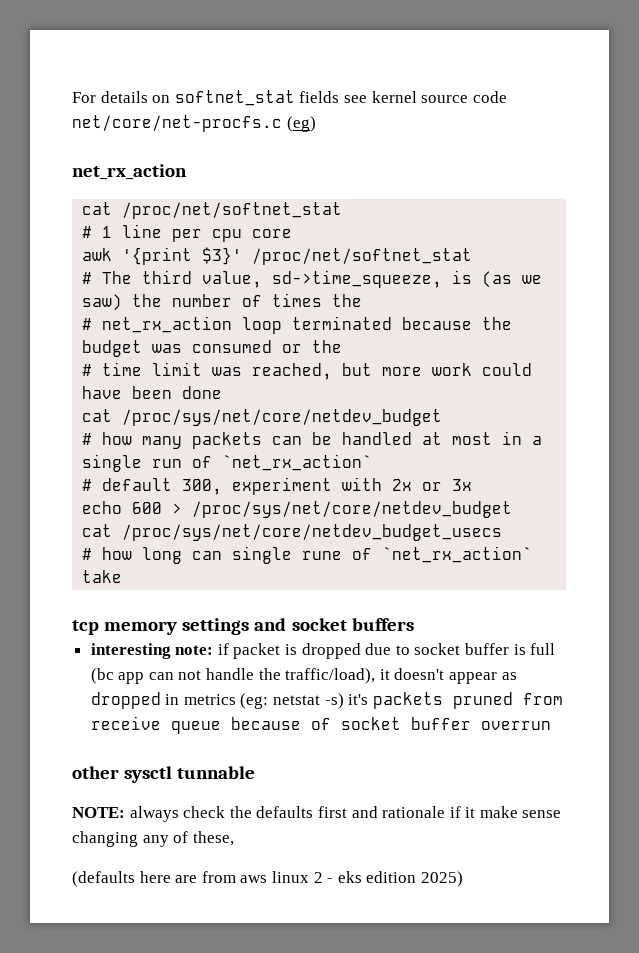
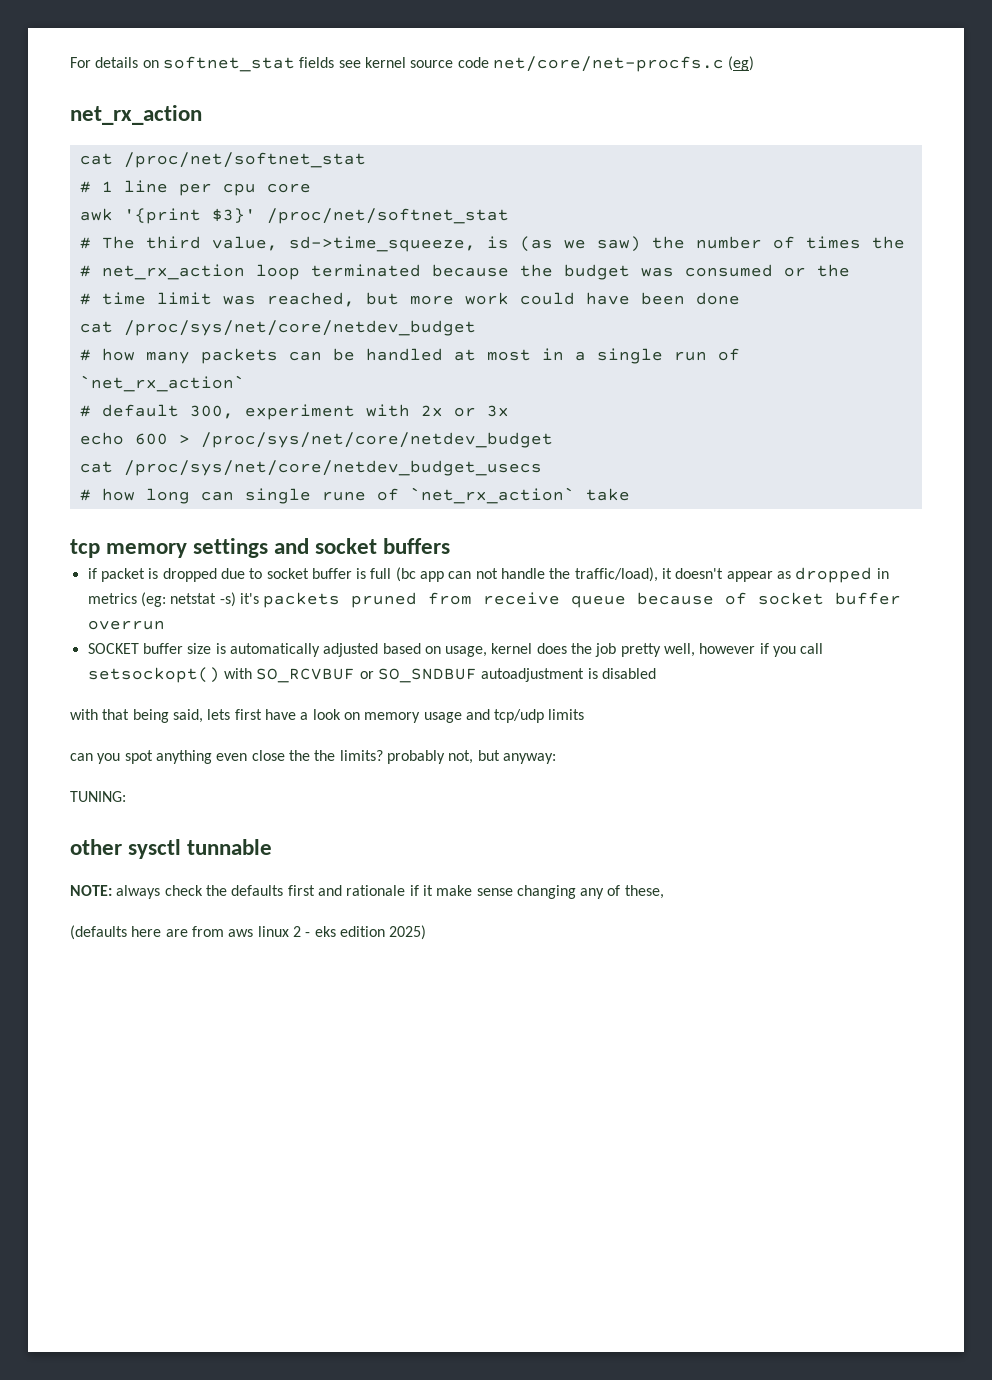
[90,643,214,659] interesting note: -> (451, 546) none
(551, 725) none -> [87,643,824,657] [87,667,656,683] [70,709,585,723] [70,750,556,764] [70,791,126,802] // SOCKET buffer size is automatically adjusted based on usage, kernel does the job pretty well, however if you call setsockopt() with SO_RCVBUF or SO_SNDBUF autoadjustment is disabled // with that being said, lets first have a look on memory usage and tcp/udp limits // can you spot anything even close the the limits? probably not, but anyway: // TUNING:

